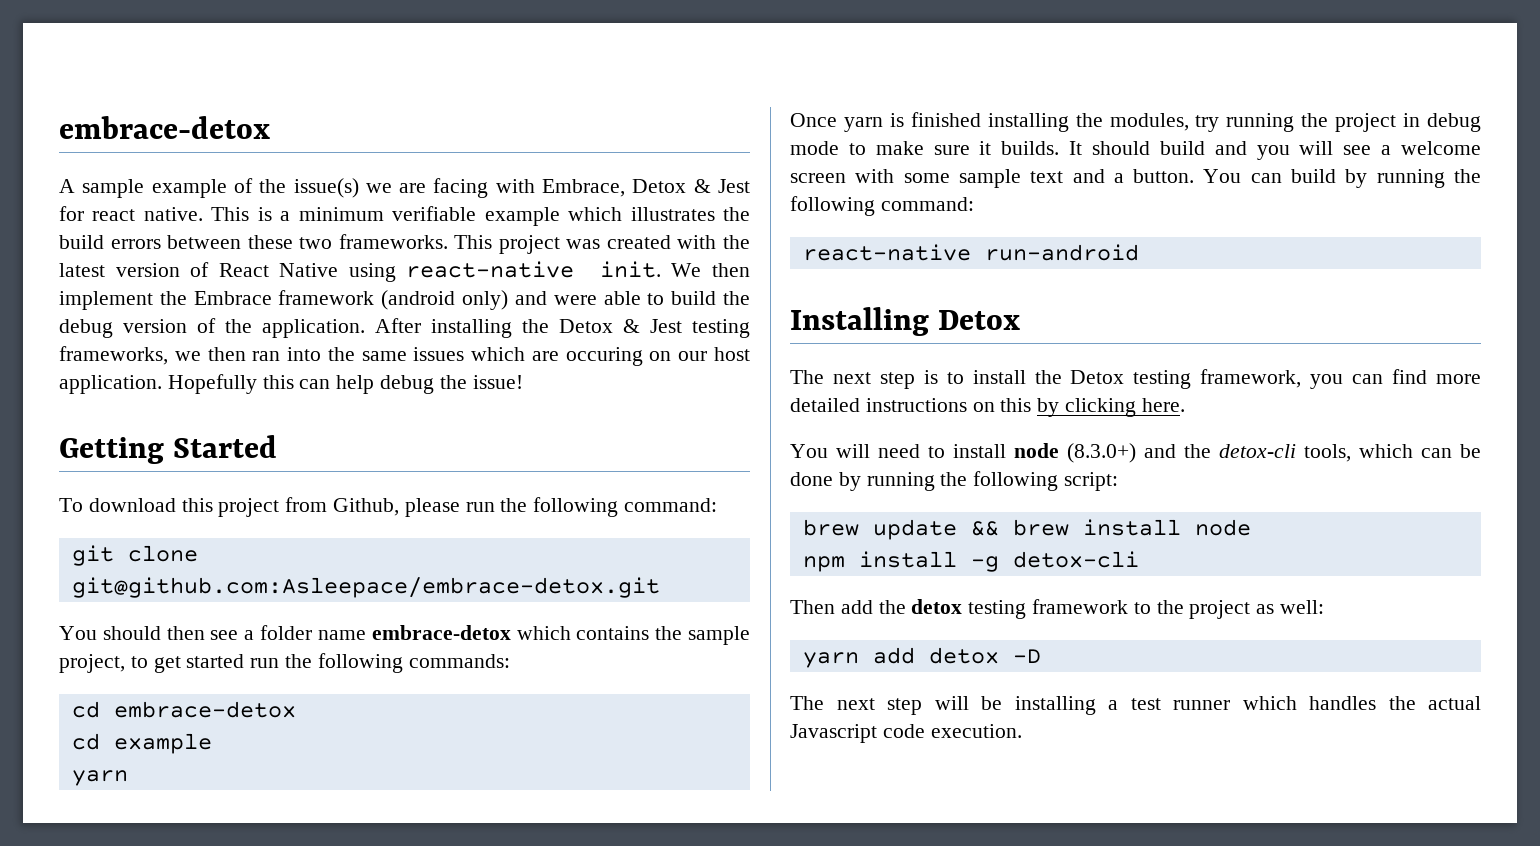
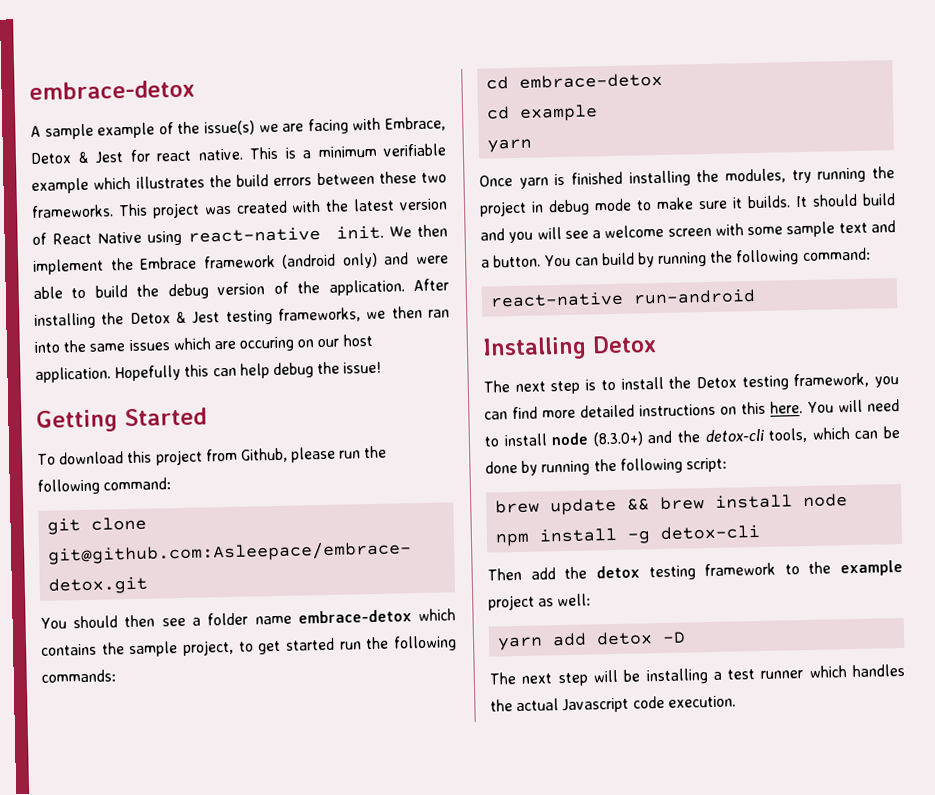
[1037,398,1137,417] by clicking -> (767, 408) none
(1185, 405) // -> (804, 407) none
(1184, 607) none -> [840,560,903,577] example

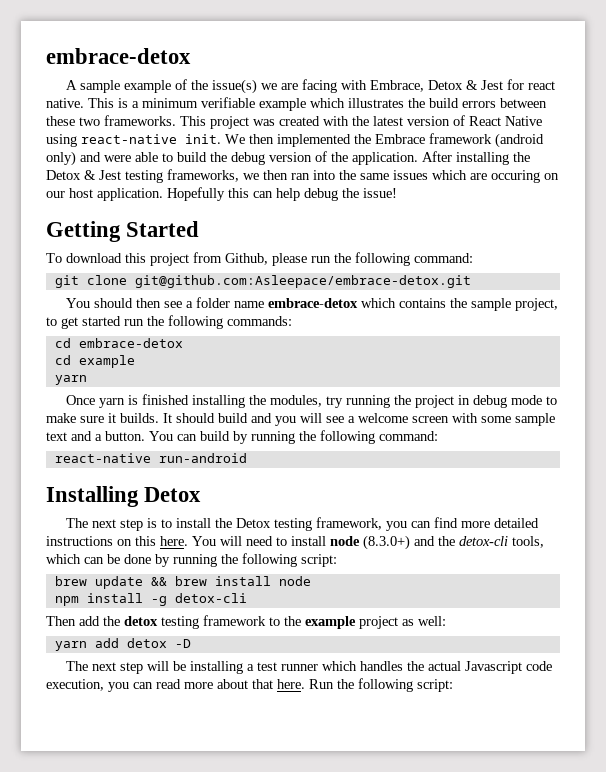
[33,258,104,275] implement -> [277,134,351,147] implemented
[667,695,736,708] execution. -> [46,678,453,692] execution, you can read more about that here. Run the following script:

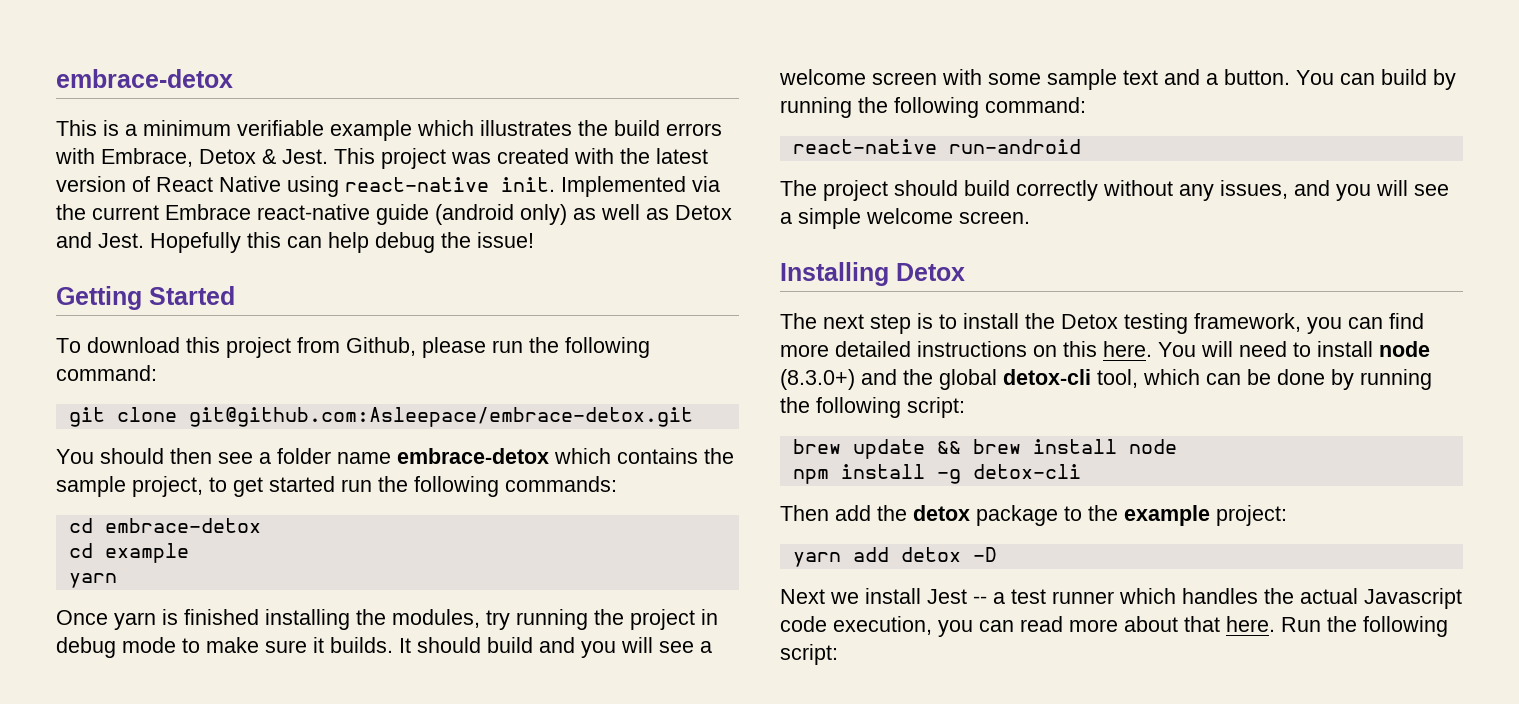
[46,48,191,64] [65,79,555,94] [46,98,84,108] embrace-detox // A sample example of the issue(s) we are facing with Embrace, Detox & Jest for react native. -> [56,69,233,88] embrace-detox //
[500,98,547,108] [46,115,176,126] between these two frameworks. -> [55,148,328,167] with Embrace, Detox & Jest.
[225,133,544,148] [46,151,530,166] [46,169,559,183] [46,188,163,201] We then implemented the Embrace framework (android only) and were able to build the debug version of the application. After installing the Detox & Jest testing frameworks, we then ran into the same issues which are occuring on our host application. -> [561,176,720,197] [56,204,732,225] [56,232,144,248] Implemented via the current Embrace react-native guide (android only) as well as Detox and Jest.
(247, 458) none -> [780,180,1449,201] [780,208,1030,229] // The project should build correctly without any issues, and you will see a simple welcome screen.
[459,536,544,548] detox-cli tools, -> [939,369,1138,390] global detox-cli tool,
[161,615,266,629] testing framework -> [976,505,1058,526] package
[359,616,446,629] project as well: -> [1216,505,1287,526] project:
[65,661,243,674] The next step will be installing -> [780,588,987,604] Next we install Jest --

